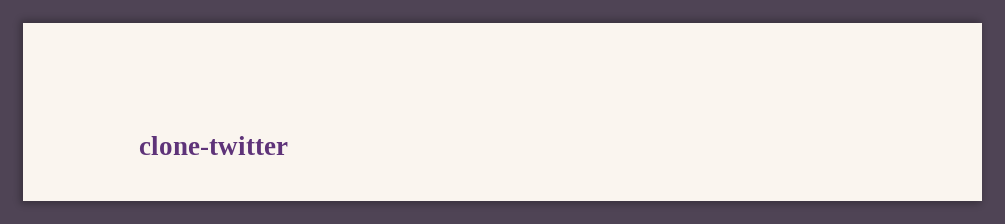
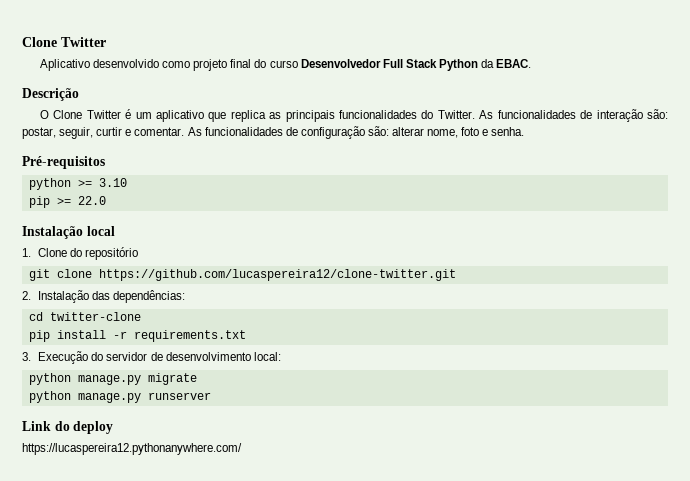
[139,136,288,155] clone-twitter -> [22,37,106,47] [39,59,532,71] [22,88,79,101] [39,109,668,122] [22,126,525,139] [22,156,105,169] [28,178,127,190] [28,196,106,208] [22,226,115,239] [22,247,139,260] [28,269,456,281] [22,290,186,303] [28,312,141,321] [28,330,246,342] [22,351,281,364] [28,373,197,385] [28,391,211,403] [22,421,114,434] [22,443,242,455] Clone Twitter // Aplicativo desenvolvido como projeto final do curso Desenvolvedor Full Stack Python da EBAC. // Descrição // O Clone Twitter é um aplicativo que replica as principais funcionalidades do Twitter. As funcionalidades de interação são: postar, seguir, curtir e comentar. As funcionalidades de configuração são: alterar nome, foto e senha. // Pré-requisitos // python >= 3.10 // pip >= 22.0 // Instalação local // 1. Clone do repositório // git clone https://github.com/lucaspereira12/clone-twitter.git // 2. Instalação das dependências: // cd twitter-clone // pip install -r requirements.txt // 3. Execução do servidor de desenvolvimento local: // python manage.py migrate // python manage.py runserver // Link do deploy // https://lucaspereira12.pythonanywhere.com/

